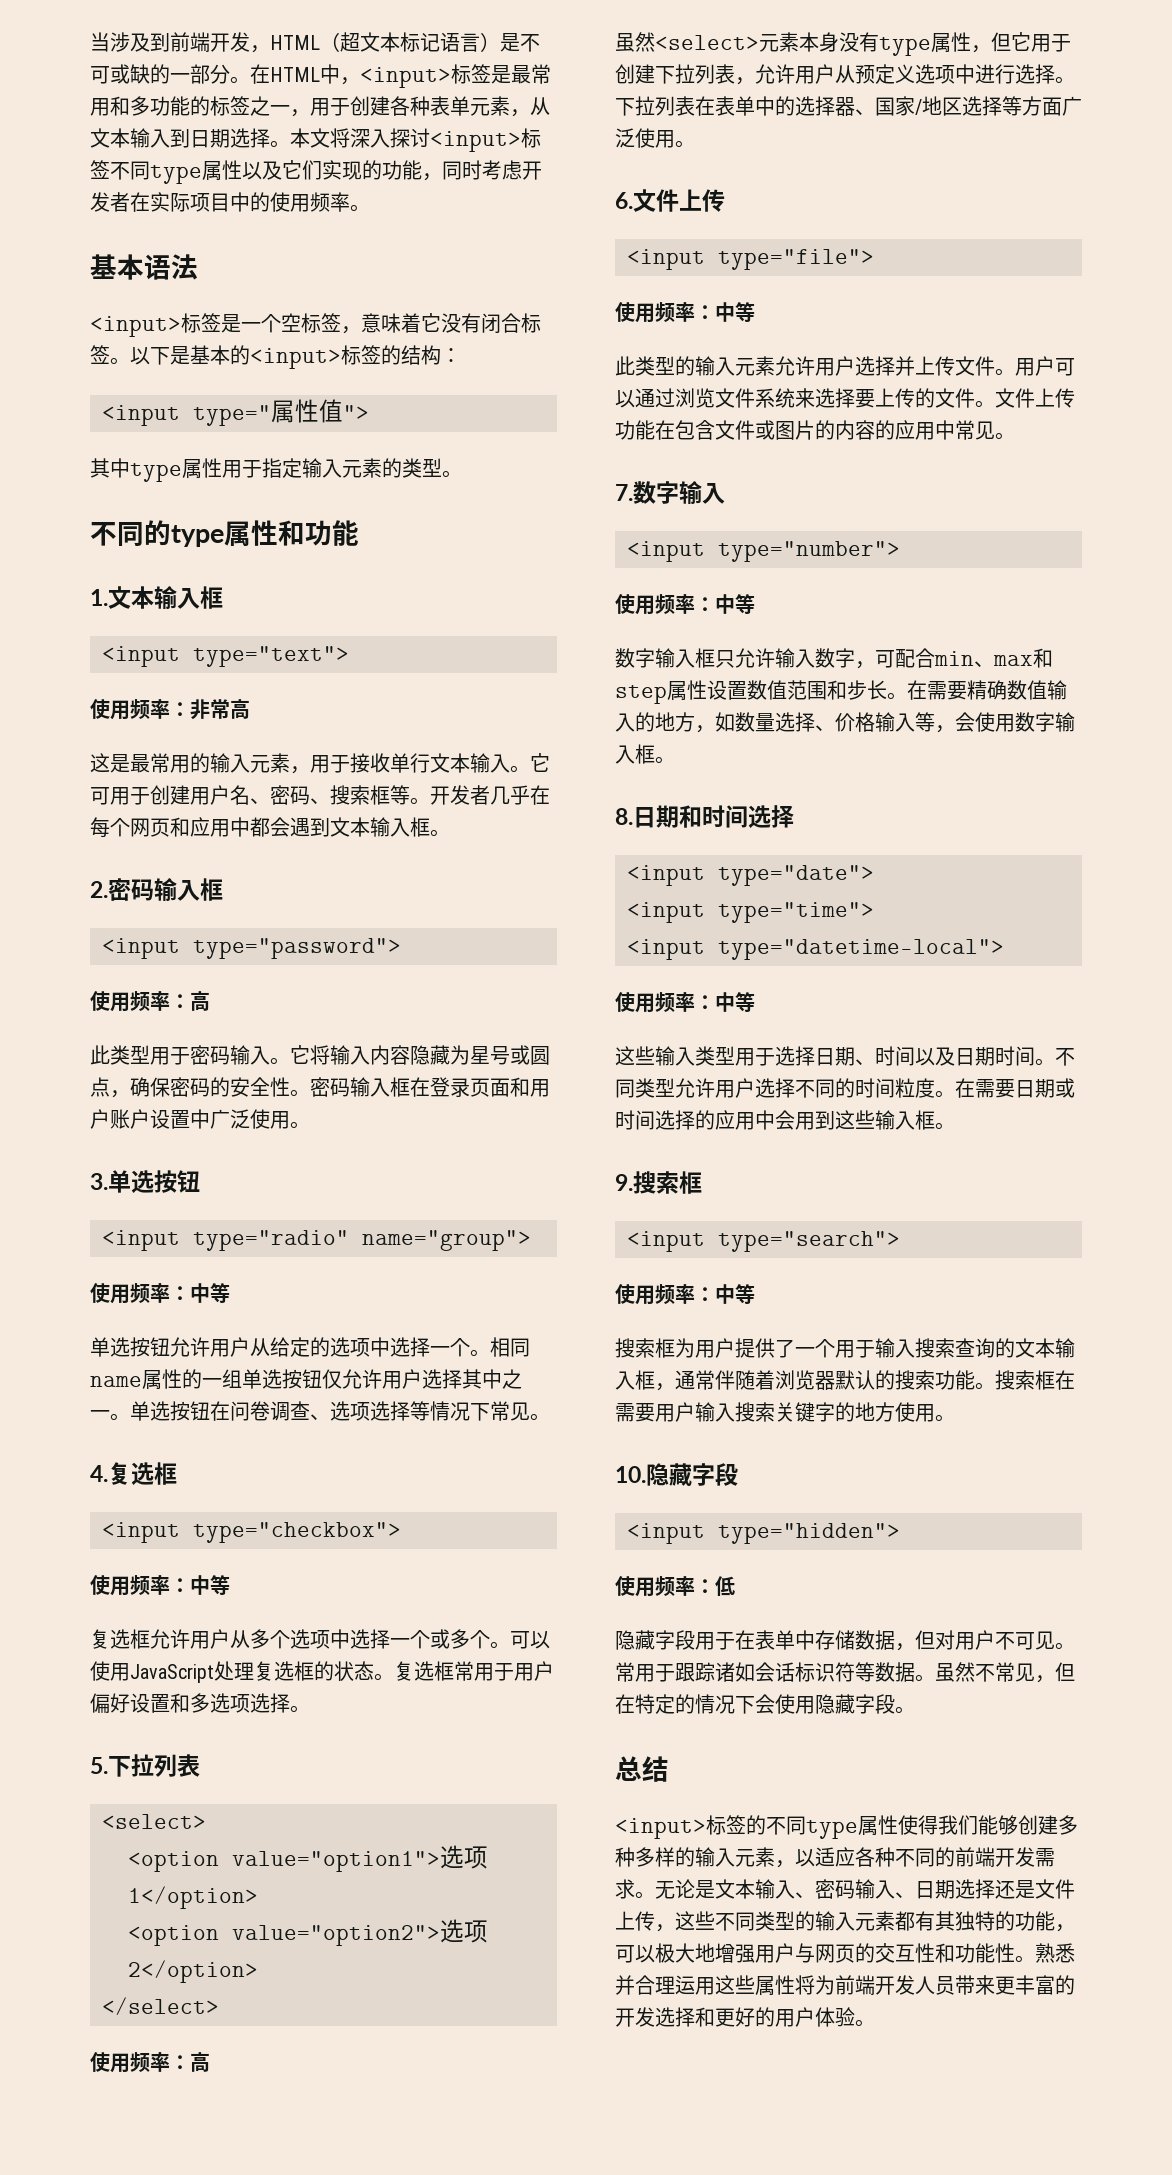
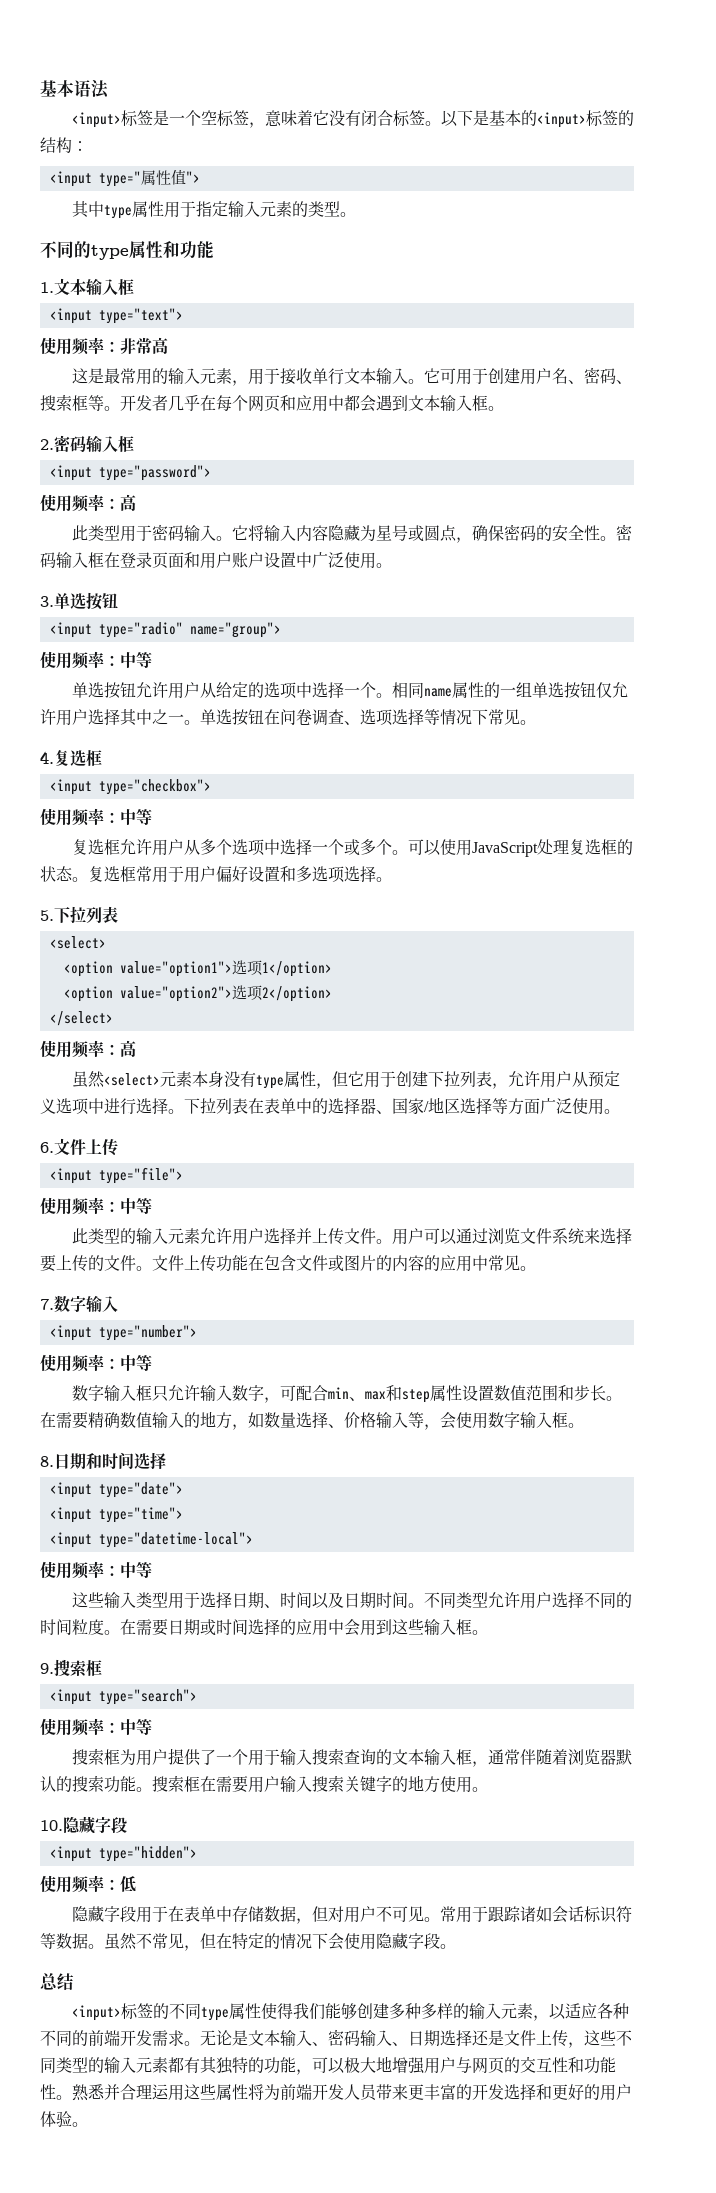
[90,32,540,53] [90,64,551,88] [90,96,550,117] [90,128,541,152] [90,160,542,184] [90,192,370,212] 当涉及到前端开发，HTML（超文本标记语言）是不可或缺的一部分。在HTML中，<input>标签是最常用和多功能的标签之一，用于创建各种表单元素，从文本输入到日期选择。本文将深入探讨<input>标签不同type属性以及它们实现的功能，同时考虑开发者在实际项目中的使用频率。 // -> (40, 88) none

